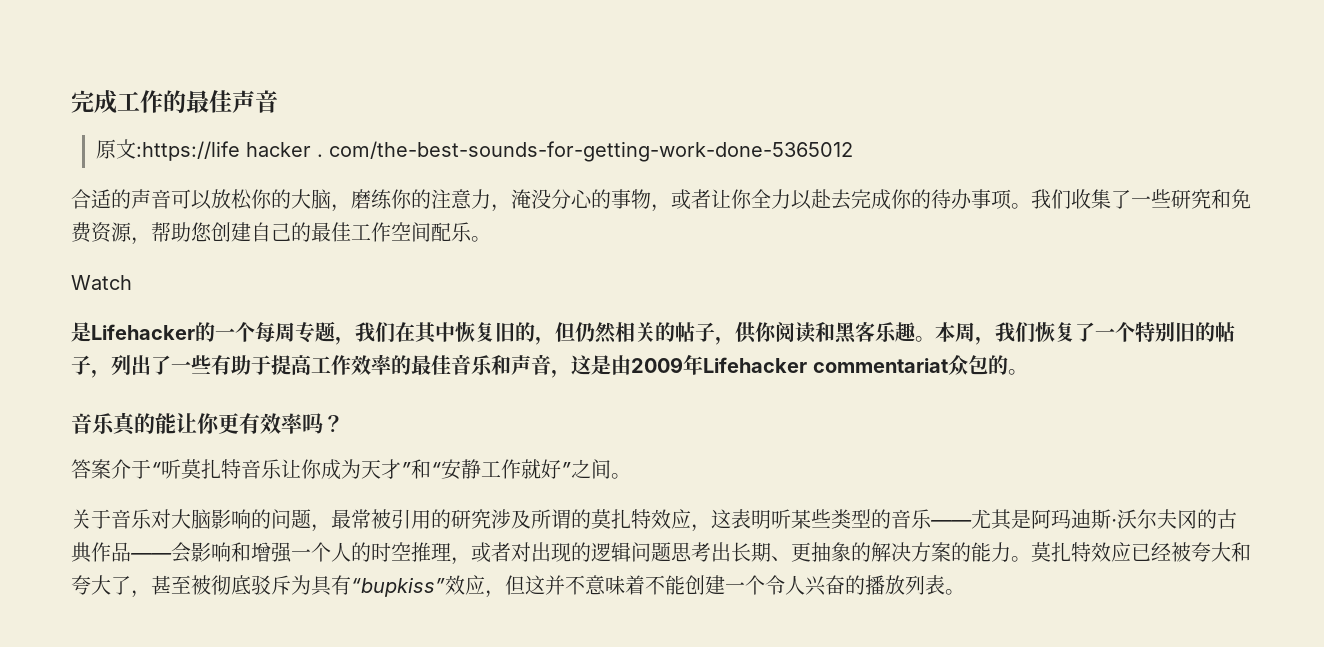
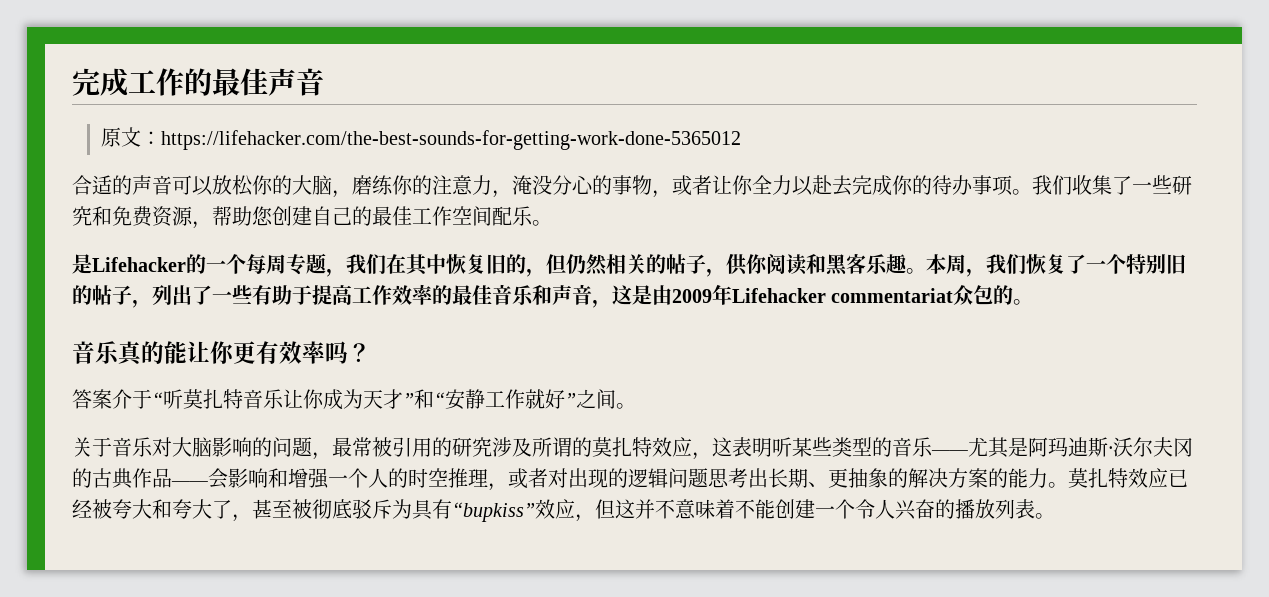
[135,141,853,162] :https://life hacker . com/the-best-sounds-for-getting-work-done-5365012 -> [140,130,741,150] ：https://lifehacker.com/the-best-sounds-for-getting-work-done-5365012
[71,275,132,290] // Watch -> (552, 223) none

